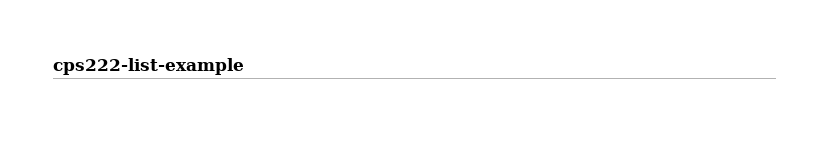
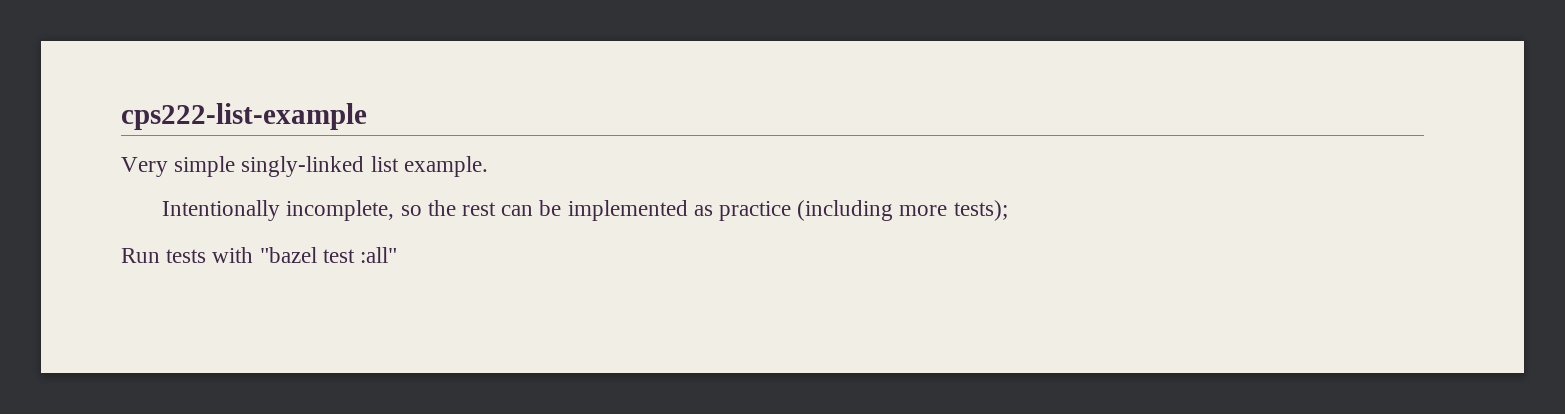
(244, 66) none -> [121,156,488,177] [162,200,1008,221] [121,247,398,263] // Very simple singly-linked list example. // Intentionally incomplete, so the rest can be implemented as practice (including more tests); // Run tests with "bazel test :all"

